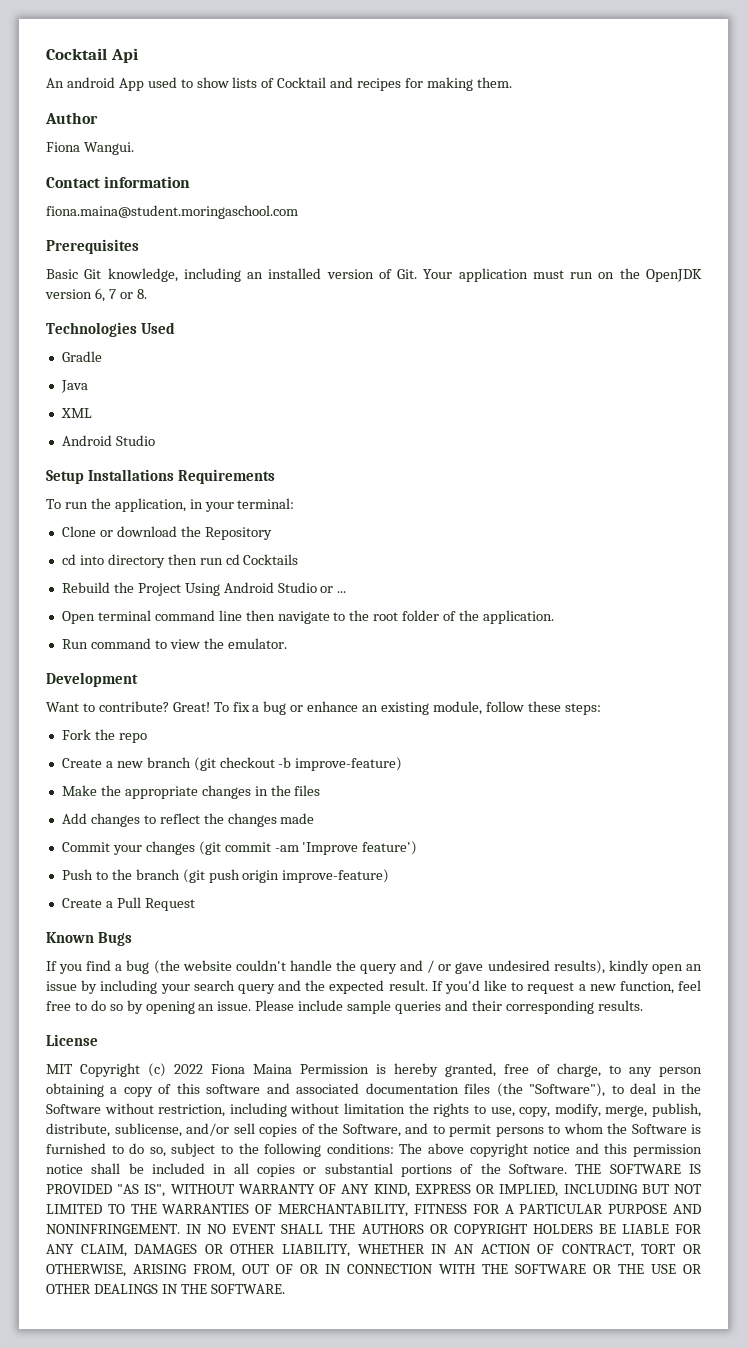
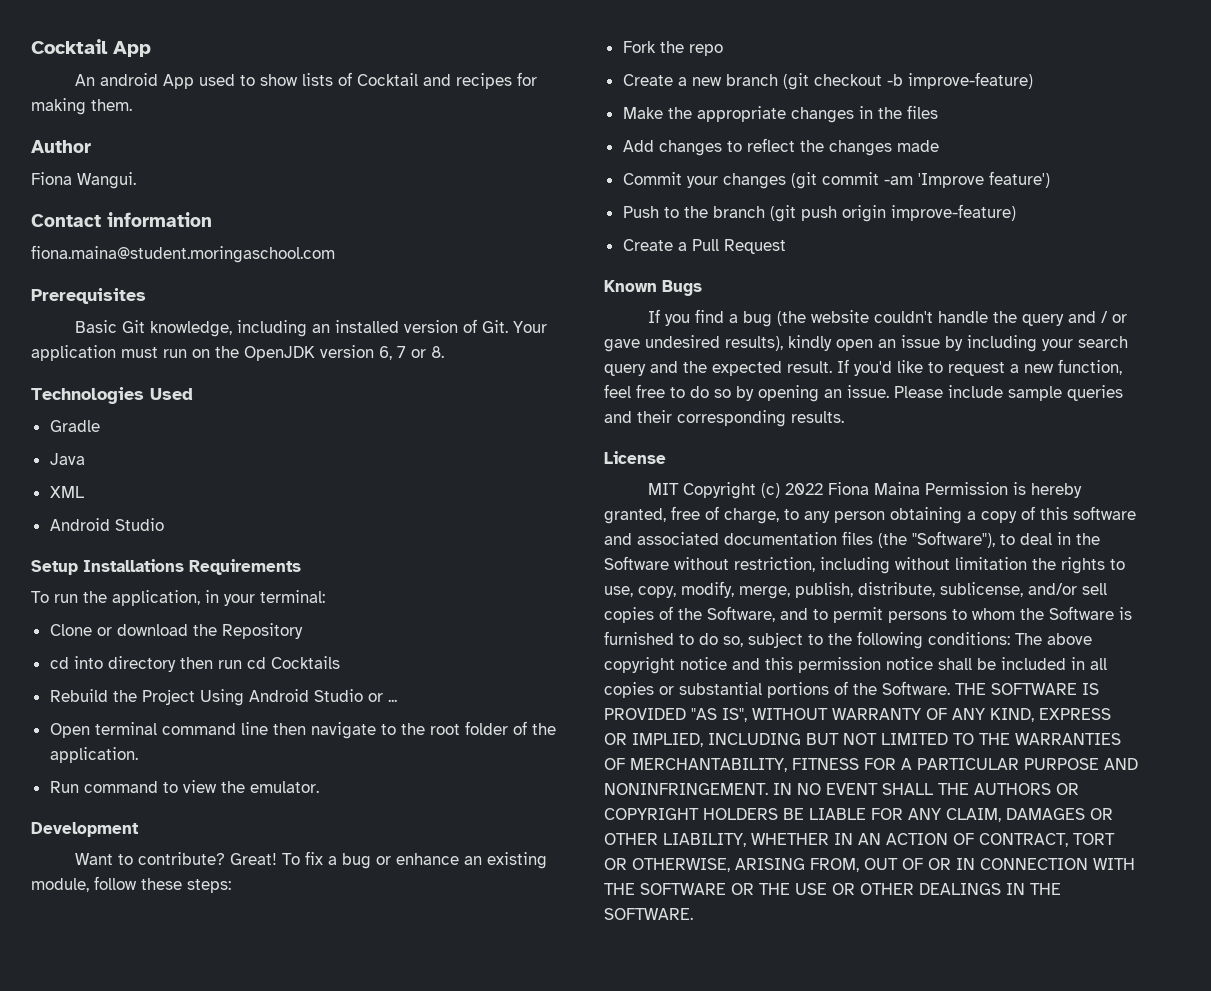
[46,48,138,63] Cocktail Api -> [31,39,151,57] Cocktail App

